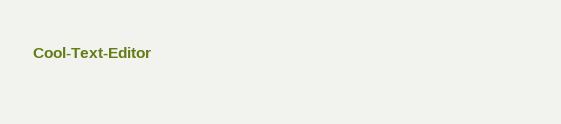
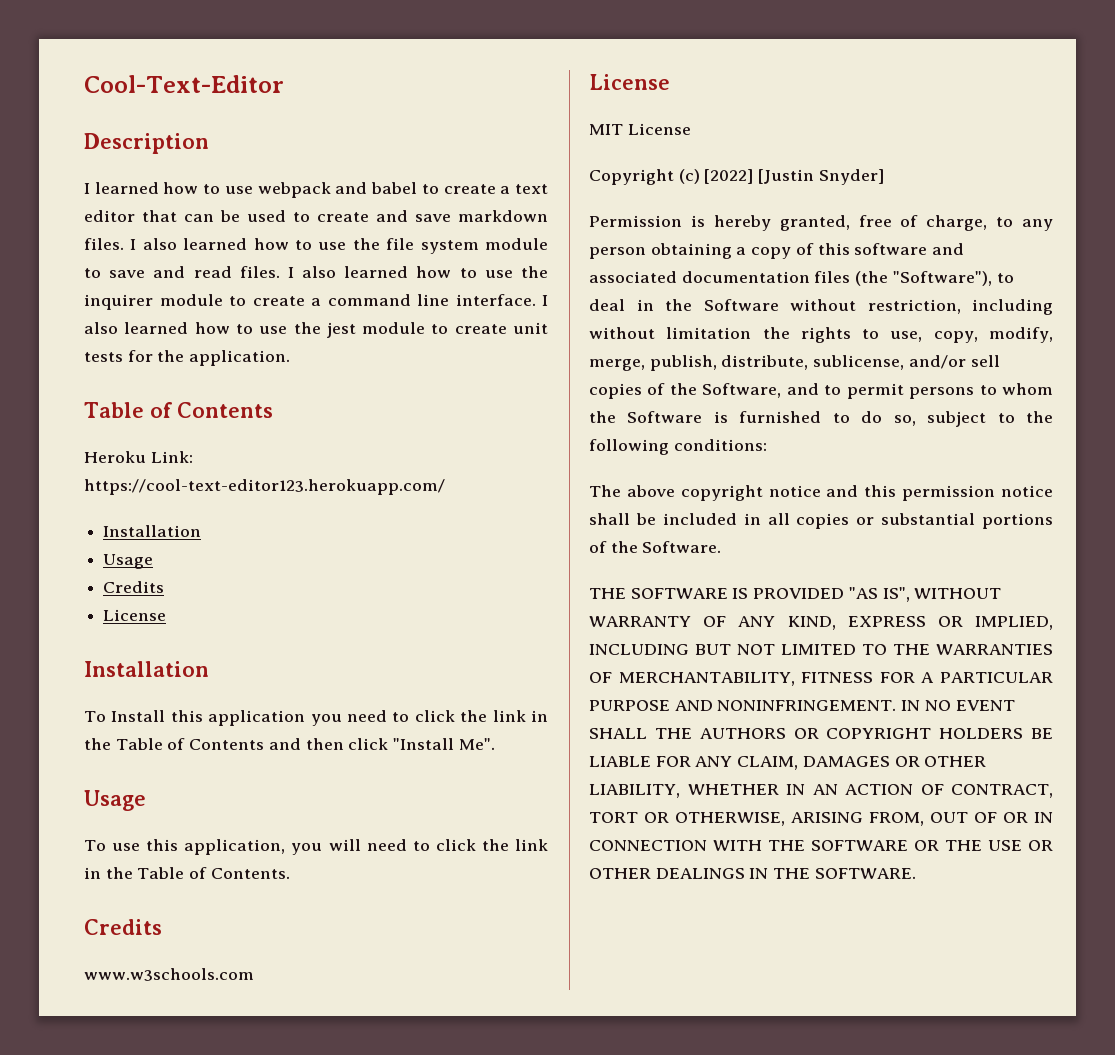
(151, 52) none -> [84,133,209,154] [84,182,548,198] [84,210,548,222] [84,238,548,254] [84,266,548,278] [84,294,548,310] [84,322,549,338] [84,350,291,366] [84,402,273,418] [84,451,193,463] [84,479,445,495] [103,525,202,537] [103,554,154,569] [103,581,165,593] [103,609,167,621] [84,661,209,677] [84,710,548,726] [84,738,495,750] [84,790,146,811] [84,839,548,855] [84,867,290,879] [84,919,162,935] [84,968,254,981] [589,74,670,90] [589,123,691,135] [589,169,884,185] [589,215,1053,231] [589,243,965,259] [589,271,1014,286] [589,299,1053,315] [589,327,1053,343] [589,355,1000,371] [589,383,1053,399] [589,411,1053,427] [589,439,767,455] [589,485,1053,501] [589,513,1053,529] [589,541,722,553] [589,587,1002,602] [589,616,1053,630] [589,644,1054,655] [589,672,1054,686] [589,700,1015,711] [589,728,1053,739] [589,756,987,770] [589,784,1053,798] [589,812,1053,826] [589,840,1053,851] [589,868,916,879] // Description // I learned how to use webpack and babel to create a text editor that can be used to create and save markdown files. I also learned how to use the file system module to save and read files. I also learned how to use the inquirer module to create a command line interface. I also learned how to use the jest module to create unit tests for the application. // Table of Contents // Heroku Link: https://cool-text-editor123.herokuapp.com/ // Installation // Usage // Credits // License // Installation // To Install this application you need to click the link in the Table of Contents and then click "Install Me". // Usage // To use this application, you will need to click the link in the Table of Contents. // Credits // www.w3schools.com // License // MIT License // Copyright (c) [2022] [Justin Snyder] // Permission is hereby granted, free of charge, to any person obtaining a copy of this software and associated documentation files (the "Software"), to deal in the Software without restriction, including without limitation the rights to use, copy, modify, merge, publish, distribute, sublicense, and/or sell copies of the Software, and to permit persons to whom the Software is furnished to do so, subject to the following conditions: // The above copyright notice and this permission notice shall be included in all copies or substantial portions of the Software. // THE SOFTWARE IS PROVIDED "AS IS", WITHOUT WARRANTY OF ANY KIND, EXPRESS OR IMPLIED, INCLUDING BUT NOT LIMITED TO THE WARRANTIES OF MERCHANTABILITY, FITNESS FOR A PARTICULAR PURPOSE AND NONINFRINGEMENT. IN NO EVENT SHALL THE AUTHORS OR COPYRIGHT HOLDERS BE LIABLE FOR ANY CLAIM, DAMAGES OR OTHER LIABILITY, WHETHER IN AN ACTION OF CONTRACT, TORT OR OTHERWISE, ARISING FROM, OUT OF OR IN CONNECTION WITH THE SOFTWARE OR THE USE OR OTHER DEALINGS IN THE SOFTWARE.

